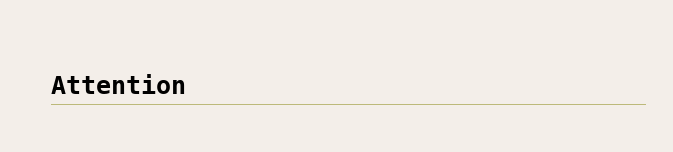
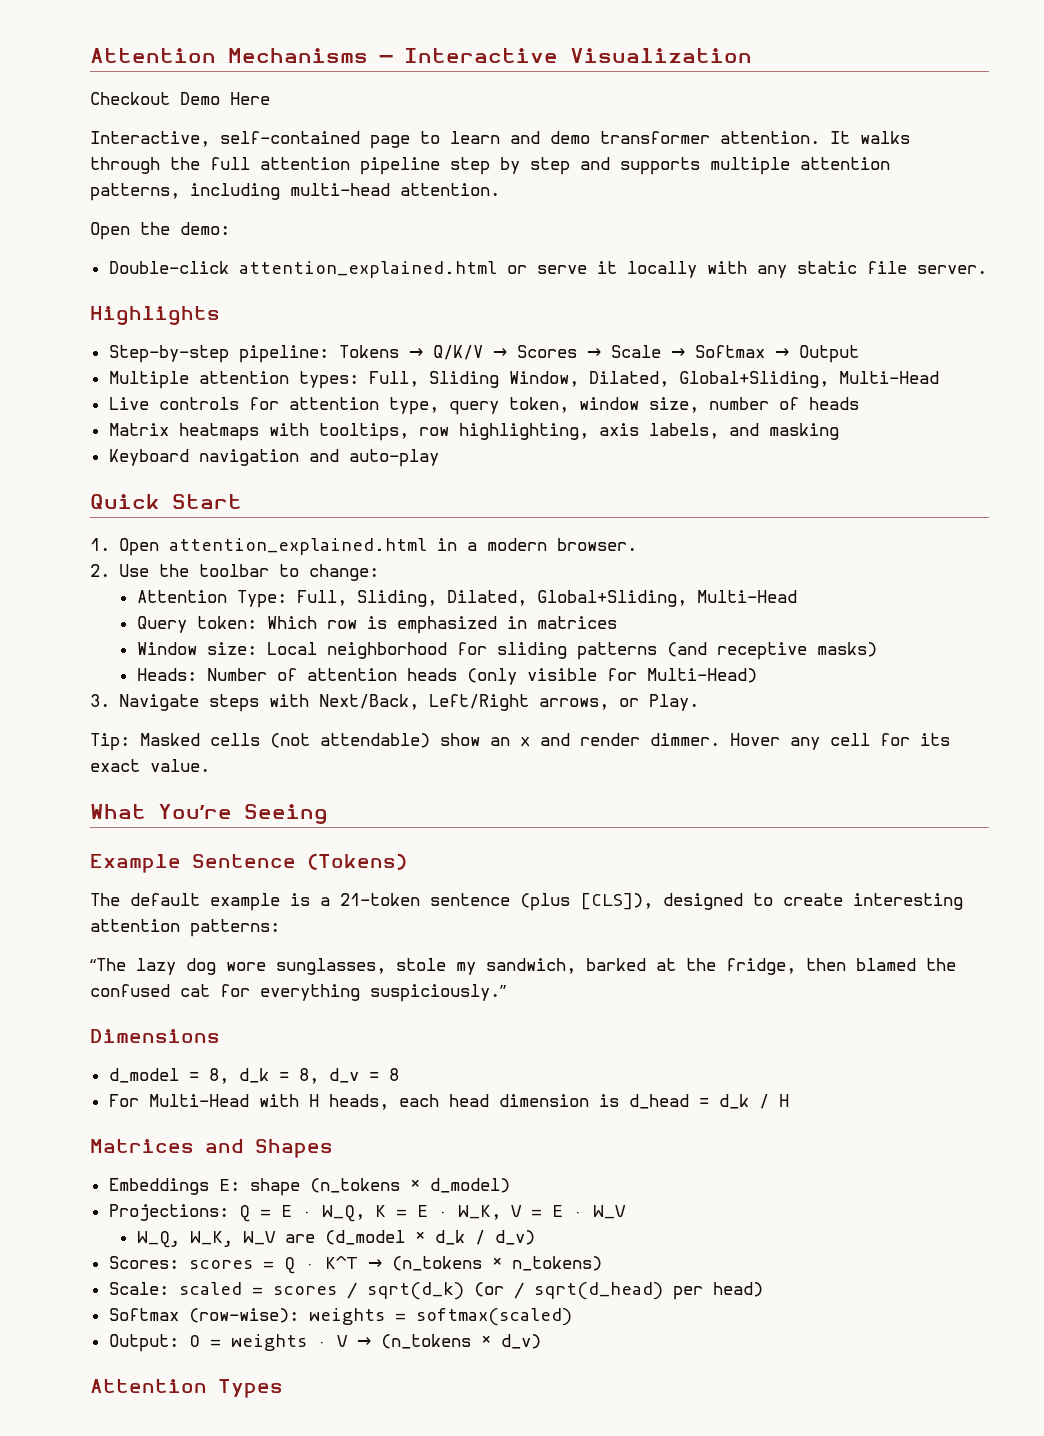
[51,74,186,94] Attention -> [90,48,752,63] [90,92,270,105] [90,131,910,149] [90,157,890,175] [90,183,500,201] [90,222,230,240] [108,261,987,278] [90,306,220,325] [108,345,859,363] [108,371,939,389] [108,397,859,415] [108,423,839,441] [108,449,439,467] [90,494,242,509] [90,538,637,556] [90,564,379,581] [136,590,797,608] [136,616,617,634] [136,642,877,660] [136,668,757,685] [90,694,699,712] [90,733,950,751] [90,759,210,772] [90,804,328,824] [90,853,407,873] [90,893,963,911] [90,919,280,937] [90,958,956,975] [90,984,506,1002] [90,1029,220,1043] [108,1068,399,1084] [108,1094,789,1110] [90,1139,333,1158] [108,1178,510,1196] [108,1204,626,1222] [136,1230,535,1248] [108,1255,602,1274] [108,1282,763,1300] [108,1308,572,1326] [108,1334,541,1352] [90,1379,283,1398] Attention Mechanisms — Interactive Visualization // Checkout Demo Here // Interactive, self‑contained page to learn and demo transformer attention. It walks through the full attention pipeline step by step and supports multiple attention patterns, including multi‑head attention. // Open the demo: // Double‑click attention_explained.html or serve it locally with any static file server. // Highlights // Step‑by‑step pipeline: Tokens → Q/K/V → Scores → Scale → Softmax → Output // Multiple attention types: Full, Sliding Window, Dilated, Global+Sliding, Multi‑Head // Live controls for attention type, query token, window size, number of heads // Matrix heatmaps with tooltips, row highlighting, axis labels, and masking // Keyboard navigation and auto‑play // Quick Start // 1. Open attention_explained.html in a modern browser. // 2. Use the toolbar to change: // Attention Type: Full, Sliding, Dilated, Global+Sliding, Multi‑Head // Query token: Which row is emphasized in matrices // Window size: Local neighborhood for sliding patterns (and receptive masks) // Heads: Number of attention heads (only visible for Multi‑Head) // 3. Navigate steps with Next/Back, Left/Right arrows, or Play. // Tip: Masked cells (not attendable) show an × and render dimmer. Hover any cell for its exact value. // What You’re Seeing // Example Sentence (Tokens) // The default example is a 21‑token sentence (plus [CLS]), designed to create interesting attention patterns: // “The lazy dog wore sunglasses, stole my sandwich, barked at the fridge, then blamed the confused cat for everything suspiciously.” // Dimensions // d_model = 8, d_k = 8, d_v = 8 // For Multi‑Head with H heads, each head dimension is d_head = d_k / H // Matrices and Shapes // Embeddings E: shape (n_tokens × d_model) // Projections: Q = E · W_Q, K = E · W_K, V = E · W_V // W_Q, W_K, W_V are (d_model × d_k / d_v) // Scores: scores = Q · K^T → (n_tokens × n_tokens) // Scale: scaled = scores / sqrt(d_k) (or / sqrt(d_head) per head) // Softmax (row‑wise): weights = softmax(scaled) // Output: O = weights · V → (n_tokens × d_v) // Attention Types

